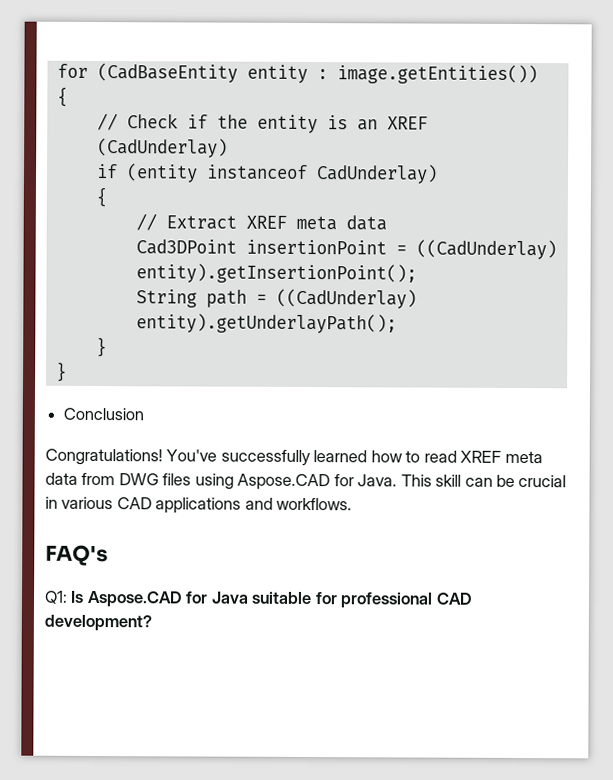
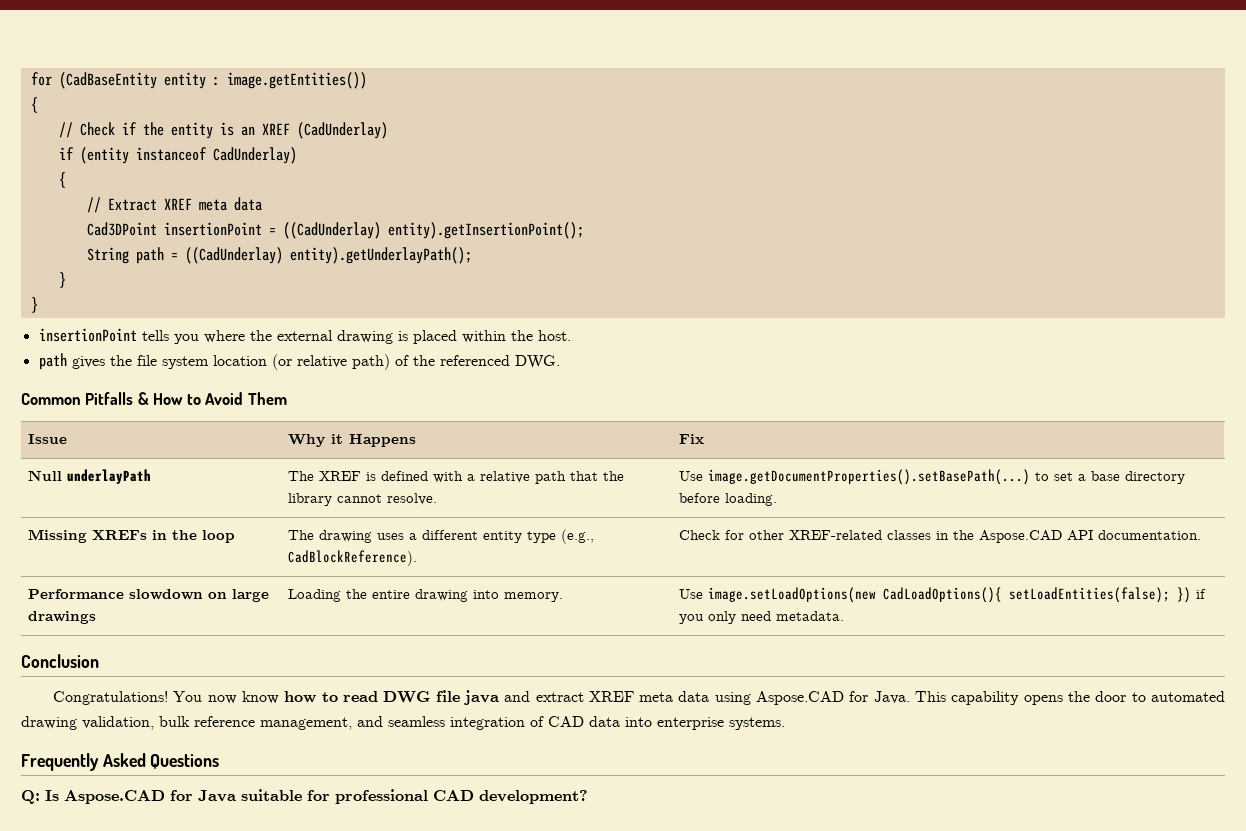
[63,407,145,421] [45,448,543,467] [45,472,192,486] Conclusion // Congratulations! You've successfully learned how to read XREF meta data from DWG files -> [38,328,571,344] [38,353,560,370] [21,392,287,405] [28,434,68,444] [288,434,417,447] [679,434,705,444] [28,469,152,484] [288,471,625,484] [288,493,438,506] [679,469,1186,485] [679,493,778,506] [28,529,236,543] [288,529,595,544] [288,550,418,566] [679,530,1202,543] [28,589,270,602] [28,611,97,624] [288,589,564,602] [679,587,1207,603] [679,611,845,624] [21,654,99,668] [52,690,710,705] insertionPoint tells you where the external drawing is placed within the host. // path gives the file system location (or relative path) of the referenced DWG. // Common Pitfalls & How to Avoid Them // Issue | Why it Happens | Fix // Null underlayPath | The XREF is defined with a relative path that the library cannot resolve. | Use image.getDocumentProperties().setBasePath(...) to set a base directory before loading. // Missing XREFs in the loop | The drawing uses a different entity type (e.g., CadBlockReference). | Check for other XREF‑related classes in the Aspose.CAD API documentation. // Performance slowdown on large drawings | Loading the entire drawing into memory. | Use image.setLoadOptions(new CadLoadOptions(){ setLoadEntities(false); }) if you only need metadata. // Conclusion // Congratulations! You now know how to read DWG file java and extract XREF meta data
[435,474,567,488] [45,496,353,514] [45,544,108,567] [44,590,68,604] skill can be crucial in various CAD applications and workflows. // FAQ's // Q1: -> [951,691,1225,705] [21,716,785,730] [21,753,220,771] [21,790,40,804] capability opens the door to automated drawing validation, bulk reference management, and seamless integration of CAD data into enterprise systems. // Frequently Asked Questions // Q:

